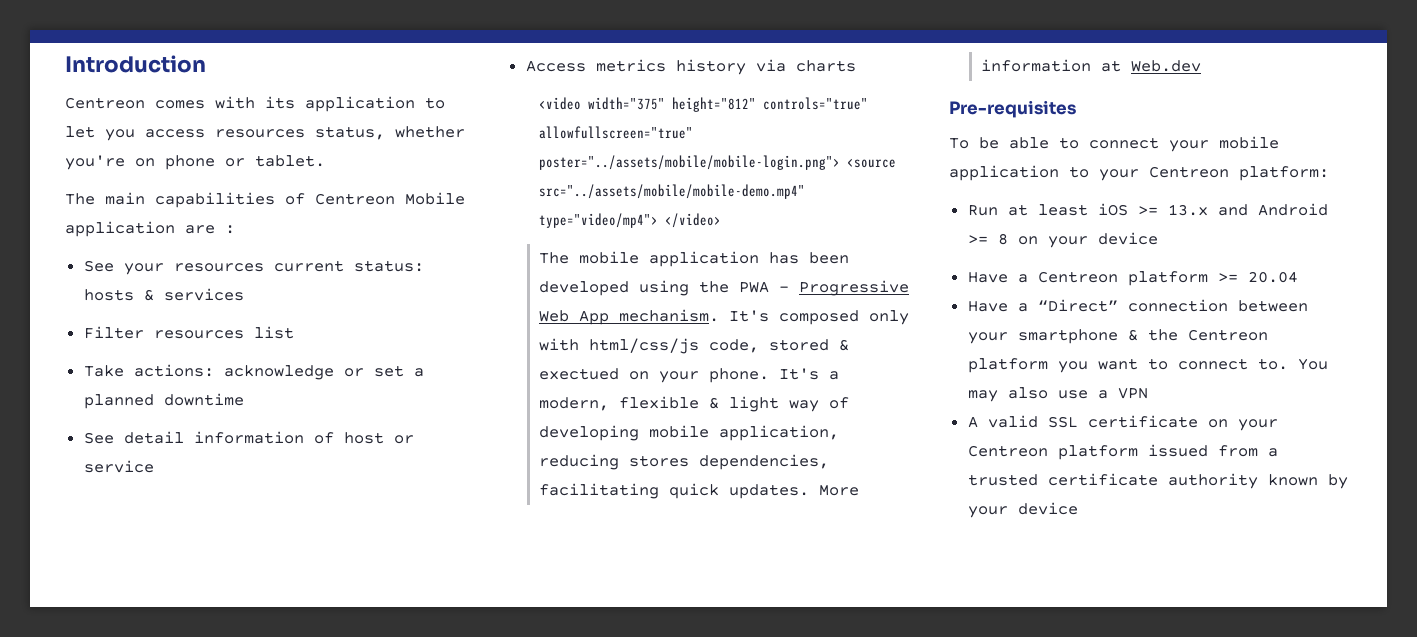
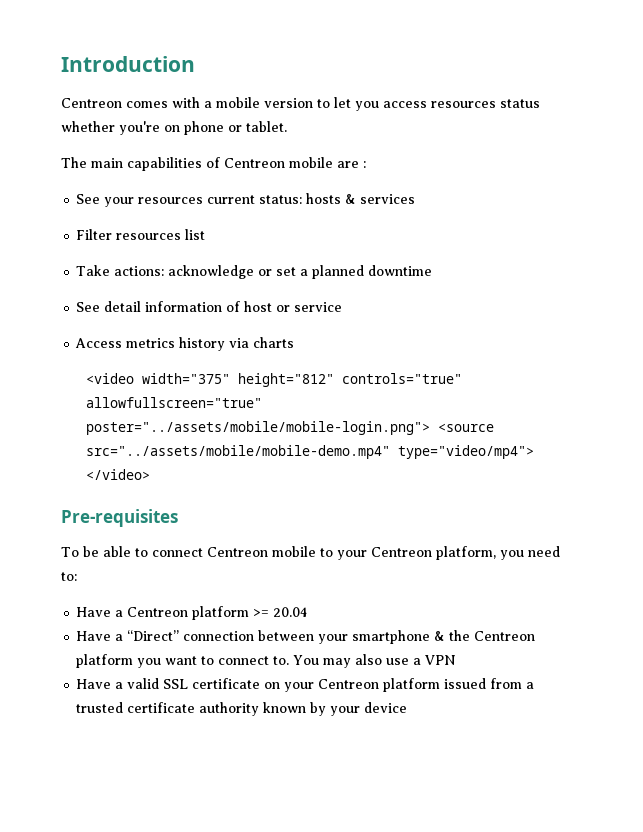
[265,96,415,112] its application -> [204,97,313,108] a mobile version
[315,126,385,140] status, -> [500,99,540,108] status
[405,192,465,205] [65,221,175,237] Mobile application -> [289,157,333,168] mobile
[539,251,850,267] [539,280,910,296] [539,309,910,325] [539,338,850,354] [539,368,840,383] [539,396,850,412] [539,425,840,441] [539,454,830,470] [539,483,860,499] [981,59,1202,72] // The mobile application has been developed using the PWA - Progressive Web App mechanism. It's composed only with html/css/js code, stored & exectued on your phone. It's a modern, flexible & light way of developing mobile application, reducing stores dependencies, facilitating quick updates. More information at Web.dev -> (151, 474) none
[1169,136,1279,152] [949,165,1329,181] [967,203,1328,216] [967,232,1158,248] your mobile application to your Centreon platform: // Run at least iOS >= 13.x and Android >= 8 on your device -> [206,546,560,560] [61,572,77,581] Centreon mobile to your Centreon platform, you need to:
[967,416,978,428] A -> [76,679,124,689] Have a

